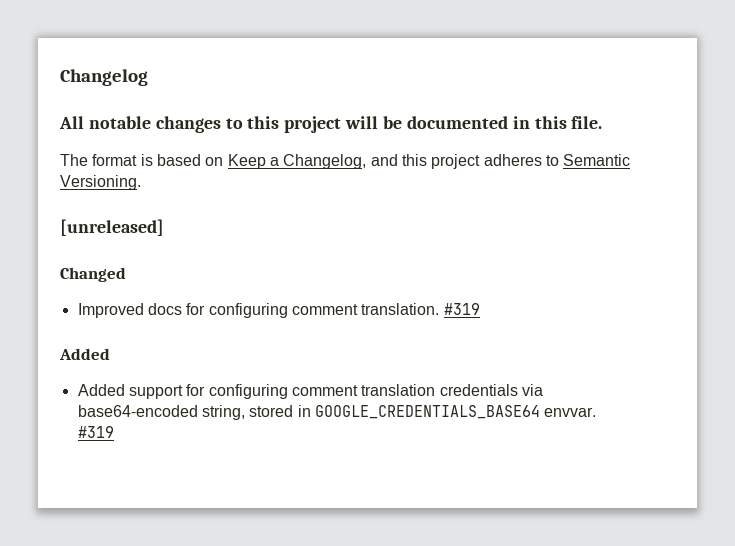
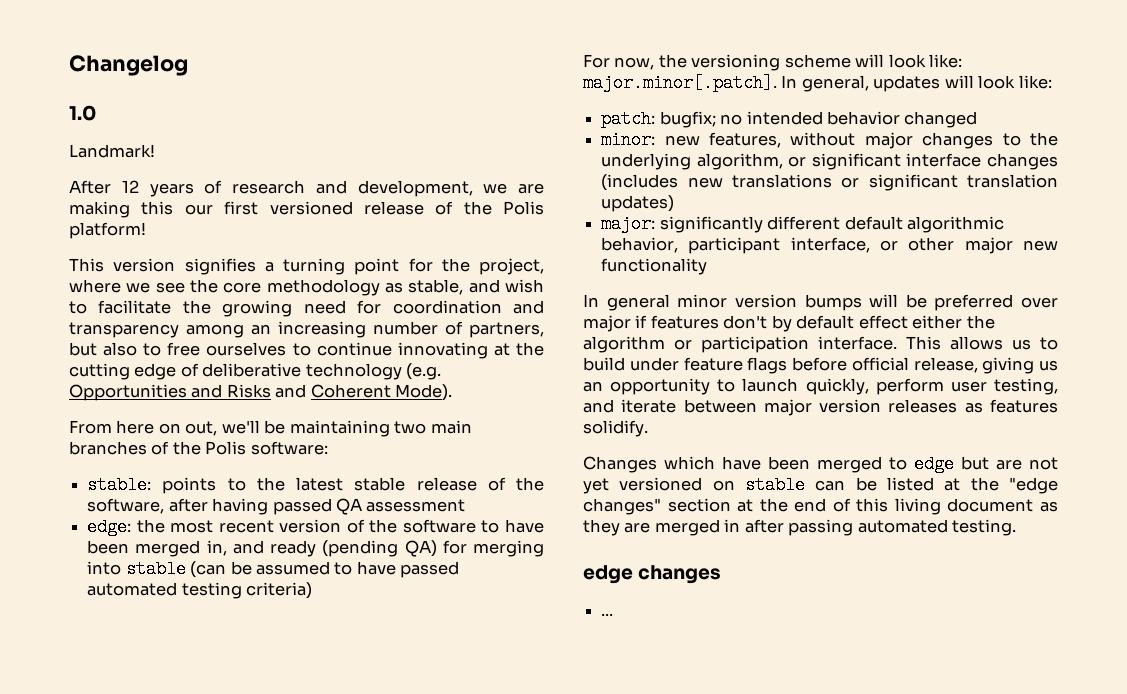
[59,116,603,133] [60,154,631,169] [60,175,141,190] [60,219,164,236] [60,267,126,282] [77,303,480,318] [59,348,110,360] [77,384,543,399] [77,405,597,420] [77,426,114,438] All notable changes to this project will be documented in this file. // The format is based on Keep a Changelog, and this project adheres to Semantic Versioning. // [unreleased] // Changed // Improved docs for configuring comment translation. #319 // Added // Added support for configuring comment translation credentials via base64-encoded string, stored in GOOGLE_CREDENTIALS_BASE64 envvar. #319 -> [69,105,97,121] [69,144,155,158] [69,180,544,197] [69,201,544,218] [69,222,146,239] [69,258,544,275] [69,279,544,296] [69,300,544,317] [69,321,544,338] [69,342,544,359] [69,363,442,380] [69,384,453,401] [69,420,472,437] [69,441,328,455] [87,476,544,494] [87,498,466,515] [87,518,544,536] [87,540,544,557] [87,560,460,578] [87,582,313,599] [583,54,963,71] [583,74,1052,92] [601,110,978,128] [601,131,1058,149] [601,153,1058,170] [601,174,1058,191] [601,195,675,212] [601,215,1004,233] [601,237,1058,254] [601,258,708,275] [583,294,1058,311] [583,315,995,332] [583,336,1058,353] [583,357,1058,374] [583,378,1058,395] [583,399,1058,416] [583,420,648,437] [583,455,1058,473] [583,476,1058,494] [583,498,1058,515] [583,519,1017,536] [583,565,722,584] [601,614,614,616] 1.0 // Landmark! // After 12 years of research and development, we are making this our first versioned release of the Polis platform! // This version signifies a turning point for the project, where we see the core methodology as stable, and wish to facilitate the growing need for coordination and transparency among an increasing number of partners, but also to free ourselves to continue innovating at the cutting edge of deliberative technology (e.g. Opportunities and Risks and Coherent Mode). // From here on out, we'll be maintaining two main branches of the Polis software: // stable: points to the latest stable release of the software, after having passed QA assessment // edge: the most recent version of the software to have been merged in, and ready (pending QA) for merging into stable (can be assumed to have passed automated testing criteria) // For now, the versioning scheme will look like: major.minor[.patch]. In general, updates will look like: // patch: bugfix; no intended behavior changed // minor: new features, without major changes to the underlying algorithm, or significant interface changes (includes new translations or significant translation updates) // major: significantly different default algorithmic behavior, participant interface, or other major new functionality // In general minor version bumps will be preferred over major if features don't by default effect either the algorithm or participation interface. This allows us to build under feature flags before official release, giving us an opportunity to launch quickly, perform user testing, and iterate between major version releases as features solidify. // Changes which have been merged to edge but are not yet versioned on stable can be listed at the "edge changes" section at the end of this living document as they are merged in after passing automated testing. // edge changes // ...

